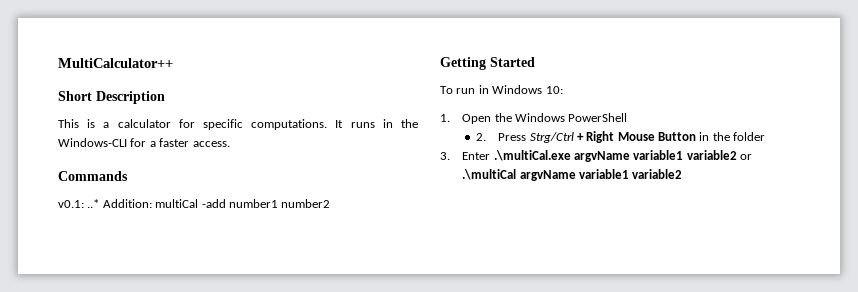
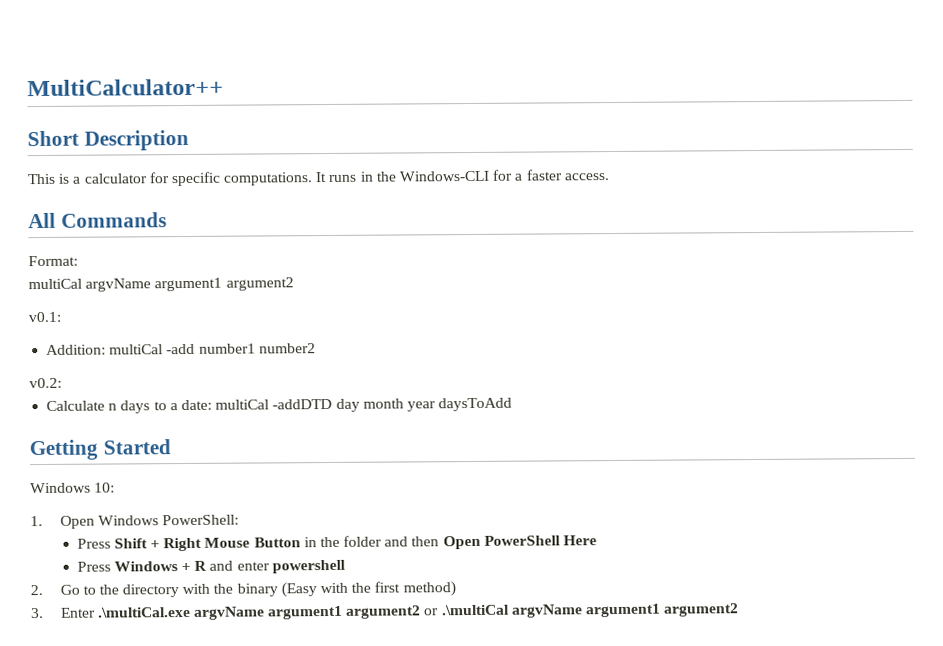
(230, 144) none -> [28,212,56,229] All
(128, 176) none -> [28,255,78,267] [28,277,294,292] // Format: // multiCal argvName argument1 argument2
[87,199,100,208] ..* -> (61, 317) //
(331, 203) none -> [29,377,62,389] [46,397,513,414] // v0.2: // Calculate n days to a date: multiCal -addDTD day month year daysToAdd
[440,85,489,94] To run in -> (171, 447) none
[494,113,628,122] [475,132,574,143] the Windows PowerShell // 2. Press Strg/Ctrl -> [97,514,239,526] [76,538,148,549] Windows PowerShell: // Press Shift
(766, 136) none -> [384,535,598,550] [76,559,346,574] [30,581,456,598] and then Open PowerShell Here // Press Windows + R and enter powershell // 2. Go to the directory with the binary (Easy with the first method)
[633,150,737,160] variable1 variable2 -> [267,605,422,620] argument1 argument2
[578,169,683,179] variable1 variable2 -> [585,603,740,618] argument1 argument2

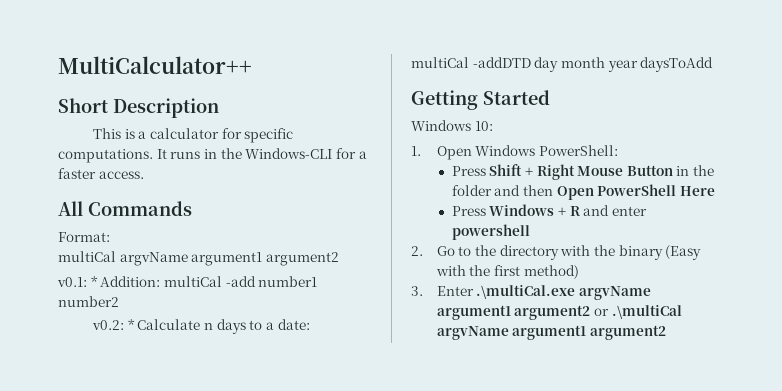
(61, 317) // -> [90,276,98,287] *
(62, 383) // -> [127,319,135,330] *

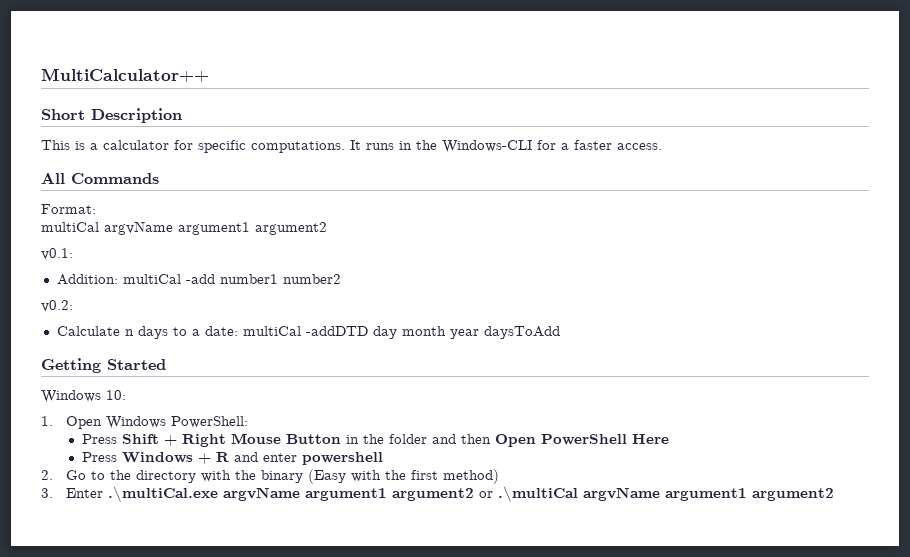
[90,276,98,287] * -> (73, 254) //
[127,319,135,330] * -> (73, 306) //

